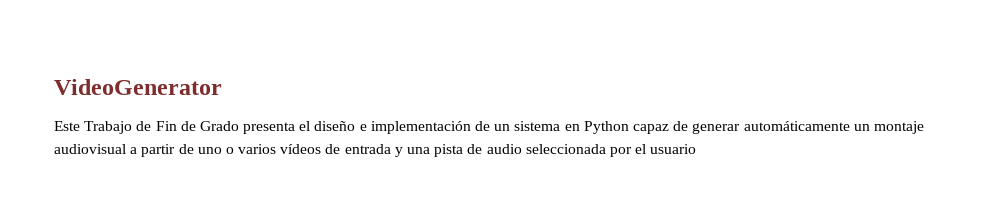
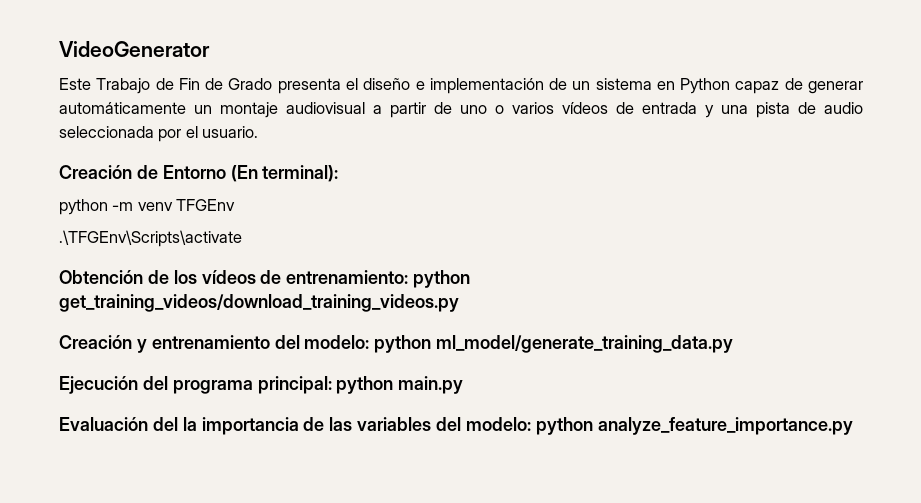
[650,144,697,154] usuario -> [202,126,259,138] [59,165,339,182] [59,199,236,215] [59,230,242,247] [59,270,471,288] [59,294,459,312] [59,335,734,353] [59,376,464,394] [59,417,853,435] usuario. // Creación de Entorno (En terminal): // python -m venv TFGEnv // .\TFGEnv\Scripts\activate // Obtención de los vídeos de entrenamiento: python get_training_videos/download_training_videos.py // Creación y entrenamiento del modelo: python ml_model/generate_training_data.py // Ejecución del programa principal: python main.py // Evaluación del la importancia de las variables del modelo: python analyze_feature_importance.py

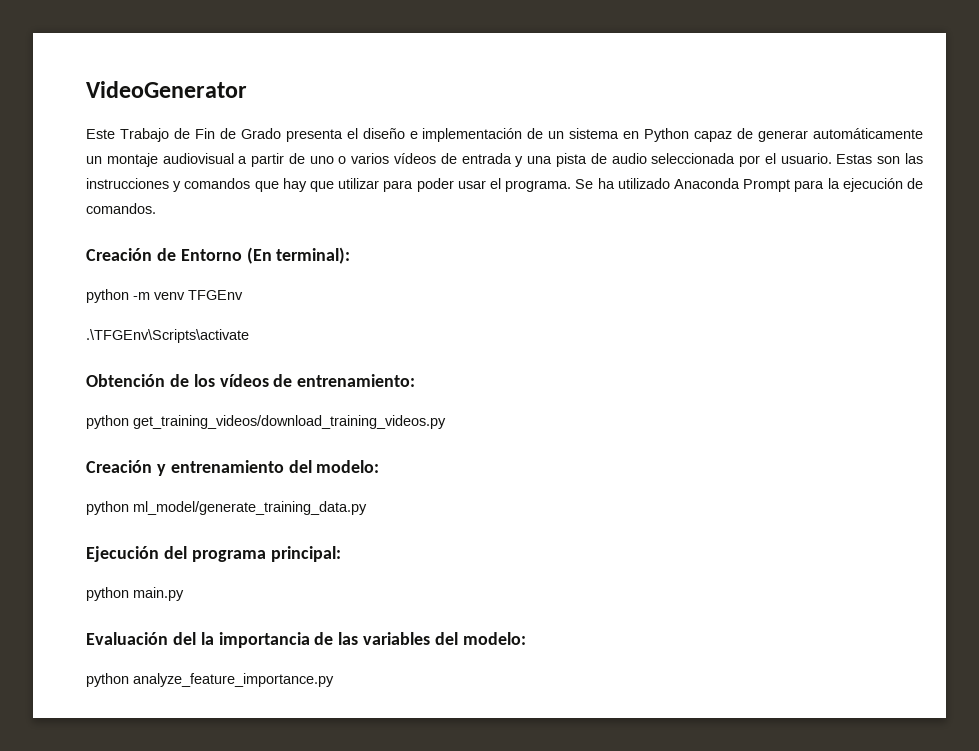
(259, 132) none -> [836,153,923,164] [86,178,924,192] [86,203,156,214] Estas son las instrucciones y comandos que hay que utilizar para poder usar el programa. Se ha utilizado Anaconda Prompt para la ejecución de comandos.
(409, 277) none -> (416, 380) //
(370, 342) none -> (380, 466) //
(332, 385) none -> (341, 554) //
(531, 424) none -> (526, 638) //

